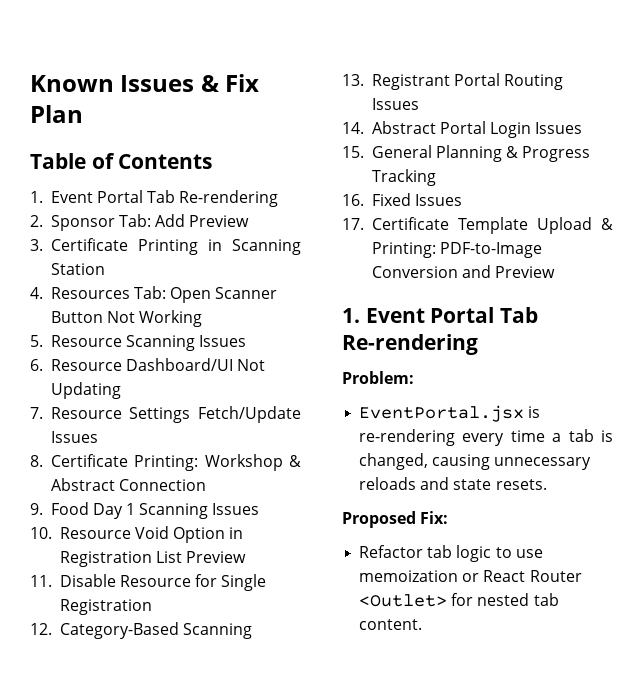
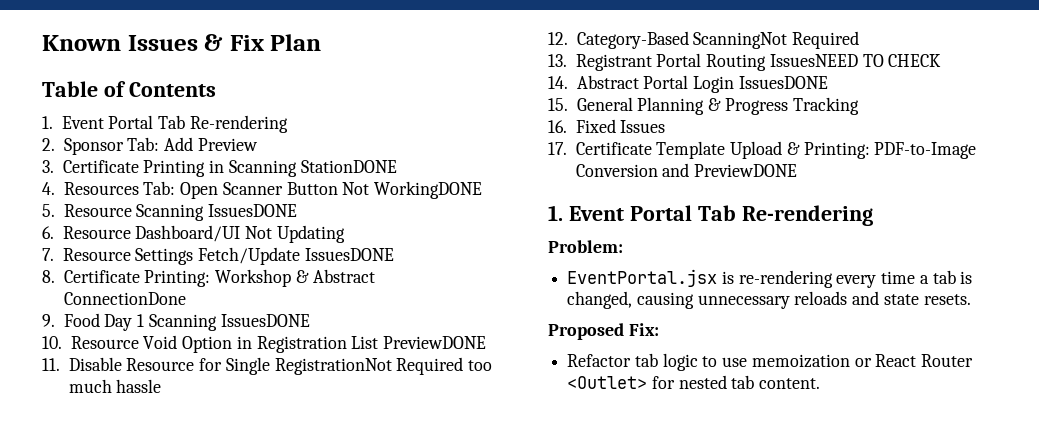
[50,263,105,275] Station -> [300,160,397,173] StationDONE
[139,310,203,327] Working -> [374,181,483,199] WorkingDONE
[199,335,247,347] Issues -> [208,204,298,217] IssuesDONE
[50,431,98,443] Issues -> [304,248,394,261] IssuesDONE
[118,479,206,491] Connection -> [63,292,186,305] ConnectionDone
[212,503,260,515] Issues -> [220,314,310,327] IssuesDONE
[186,551,247,563] Preview -> [383,336,487,349] PreviewDONE
[59,599,152,615] Registration -> [274,357,493,375] [68,379,162,393] RegistrationNot Required too much hassle
[182,623,252,639] Scanning -> [693,31,860,49] ScanningNot Required
[371,98,419,110] Issues -> [769,54,942,67] IssuesNEED TO CHECK
[535,122,583,134] Issues -> [738,76,828,89] IssuesDONE
[495,266,556,278] Preview -> [694,164,798,177] PreviewDONE

